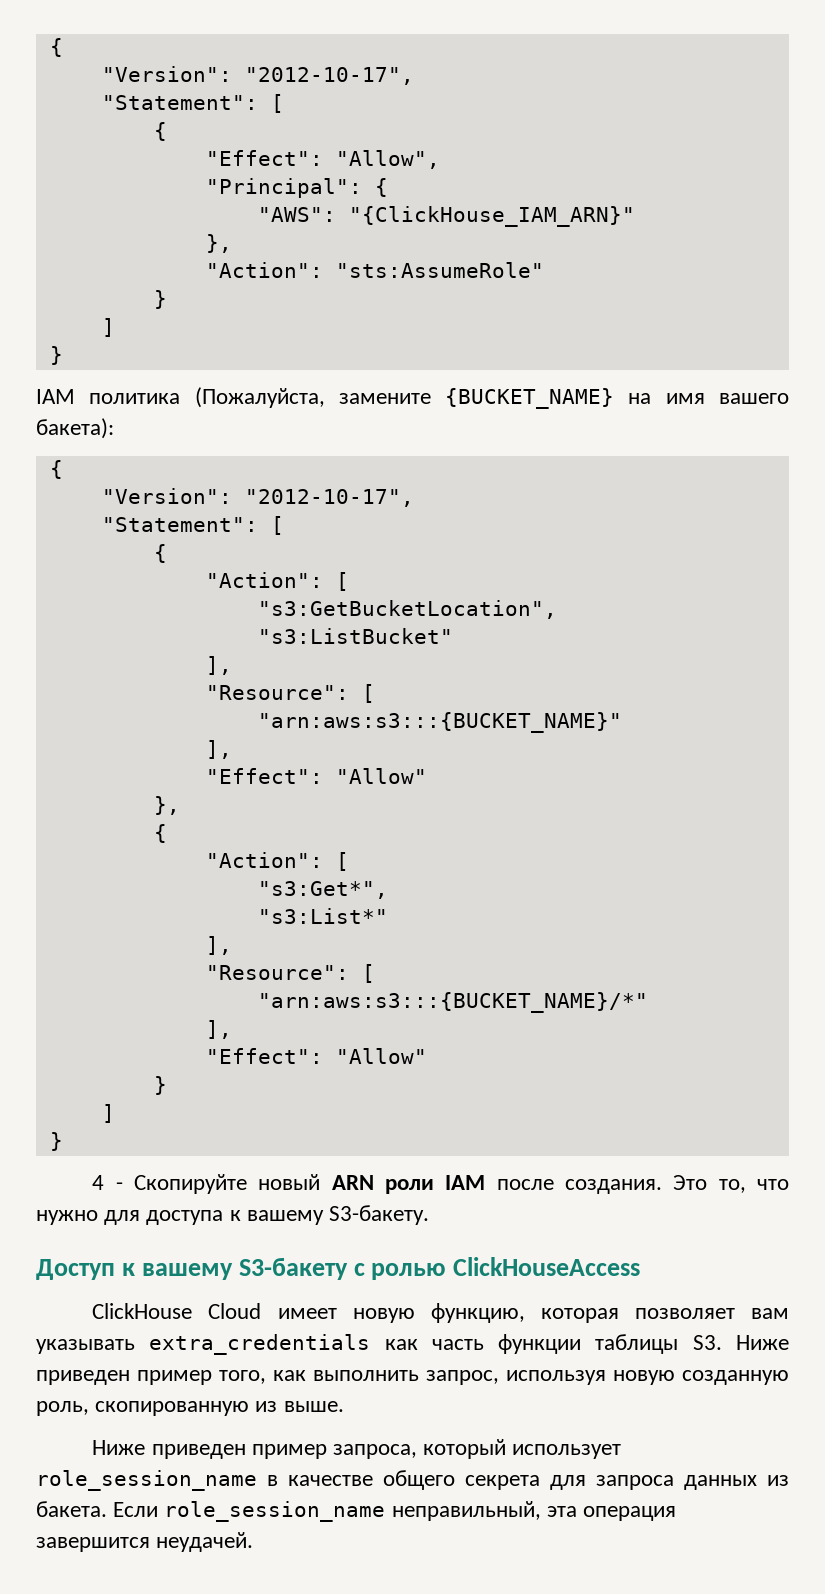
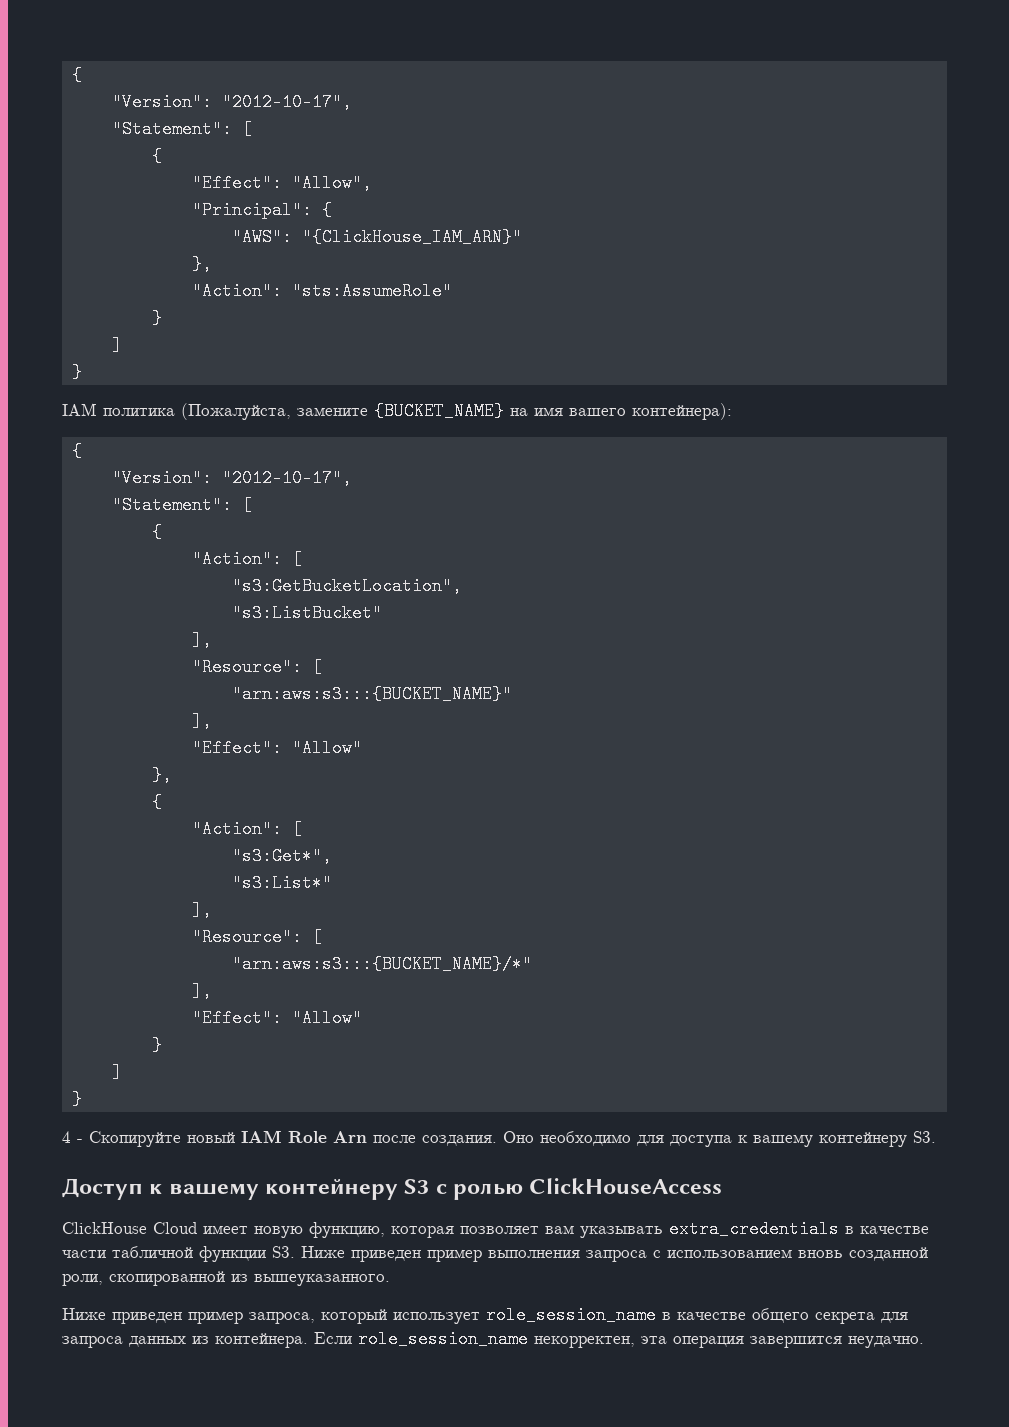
[36,418,114,439] бакета): -> [632,403,732,420] контейнера):
[331,1175,789,1194] [36,1210,98,1225] ARN роли IAM после создания. Это то, что нужно -> [241,1130,631,1146] IAM Role Arn после создания. Оно необходимо
[329,1205,430,1225] S3-бакету. -> [819,1131,936,1147] контейнеру S3.
[238,1257,348,1280] S3-бакету -> [265,1178,430,1200] контейнеру S3
[384,1334,790,1354] [36,1370,789,1385] [36,1401,344,1416] как часть функции таблицы S3. Ниже приведен пример того, как выполнить запрос, используя новую созданную роль, скопированную из выше. -> [845,1226,929,1234] [62,1246,928,1262] [62,1271,390,1286] в качестве части табличной функции S3. Ниже приведен пример выполнения запроса с использованием вновь созданной роли, скопированной из вышеуказанного.
[36,1501,107,1517] бакета. -> [215,1333,308,1348] контейнера.
[391,1501,541,1521] неправильный, -> [534,1336,635,1348] некорректен,
[156,1532,254,1552] неудачей. -> [848,1336,924,1348] неудачно.

